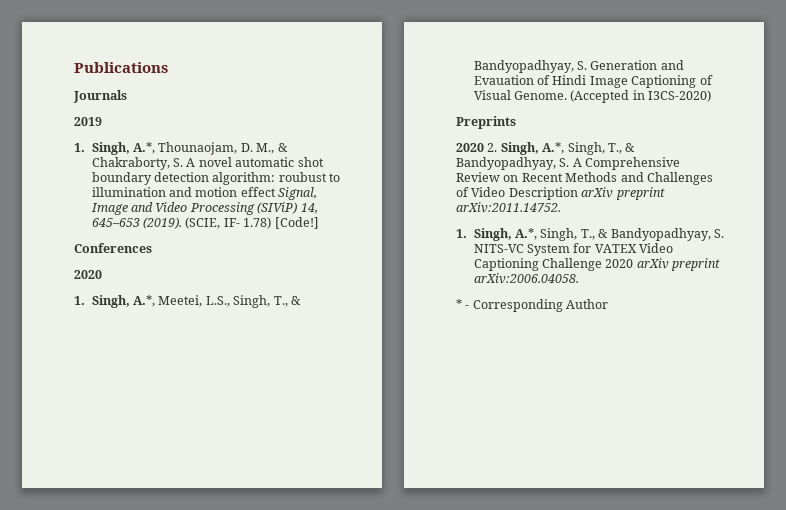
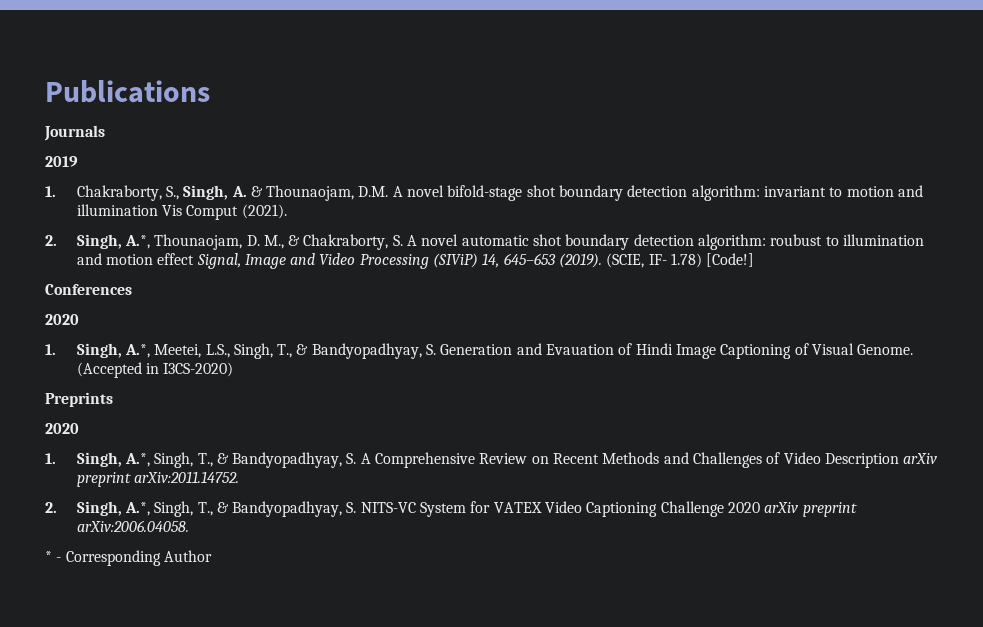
(85, 147) none -> [76,185,924,201] [76,204,287,220] [45,235,57,246] Chakraborty, S., Singh, A. & Thounaojam, D.M. A novel bifold-stage shot boundary detection algorithm: invariant to motion and illumination Vis Comput (2021). // 2.
[487,143,498,152] 2. -> [45,453,56,464] // 1.
[456,229,467,238] 1. -> [45,502,57,513] 2.

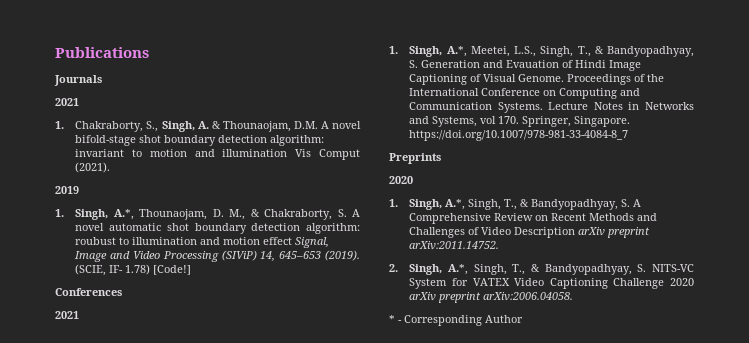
[45,156,78,167] 2019 -> [55,98,79,106] 2021
[45,235,57,246] 2. -> [55,186,79,194] [55,209,64,217] 2019 // 1.
[45,314,79,325] 2020 -> [55,311,79,319] 2021
[76,362,234,378] (Accepted in I3CS-2020) -> [567,74,665,85] [409,88,641,99] [409,102,694,113] [409,116,631,127] [409,130,629,141] Proceedings of the International Conference on Computing and Communication Systems. Lecture Notes in Networks and Systems, vol 170. Springer, Singapore. https://doi.org/10.1007/978-981-33-4084-8_7

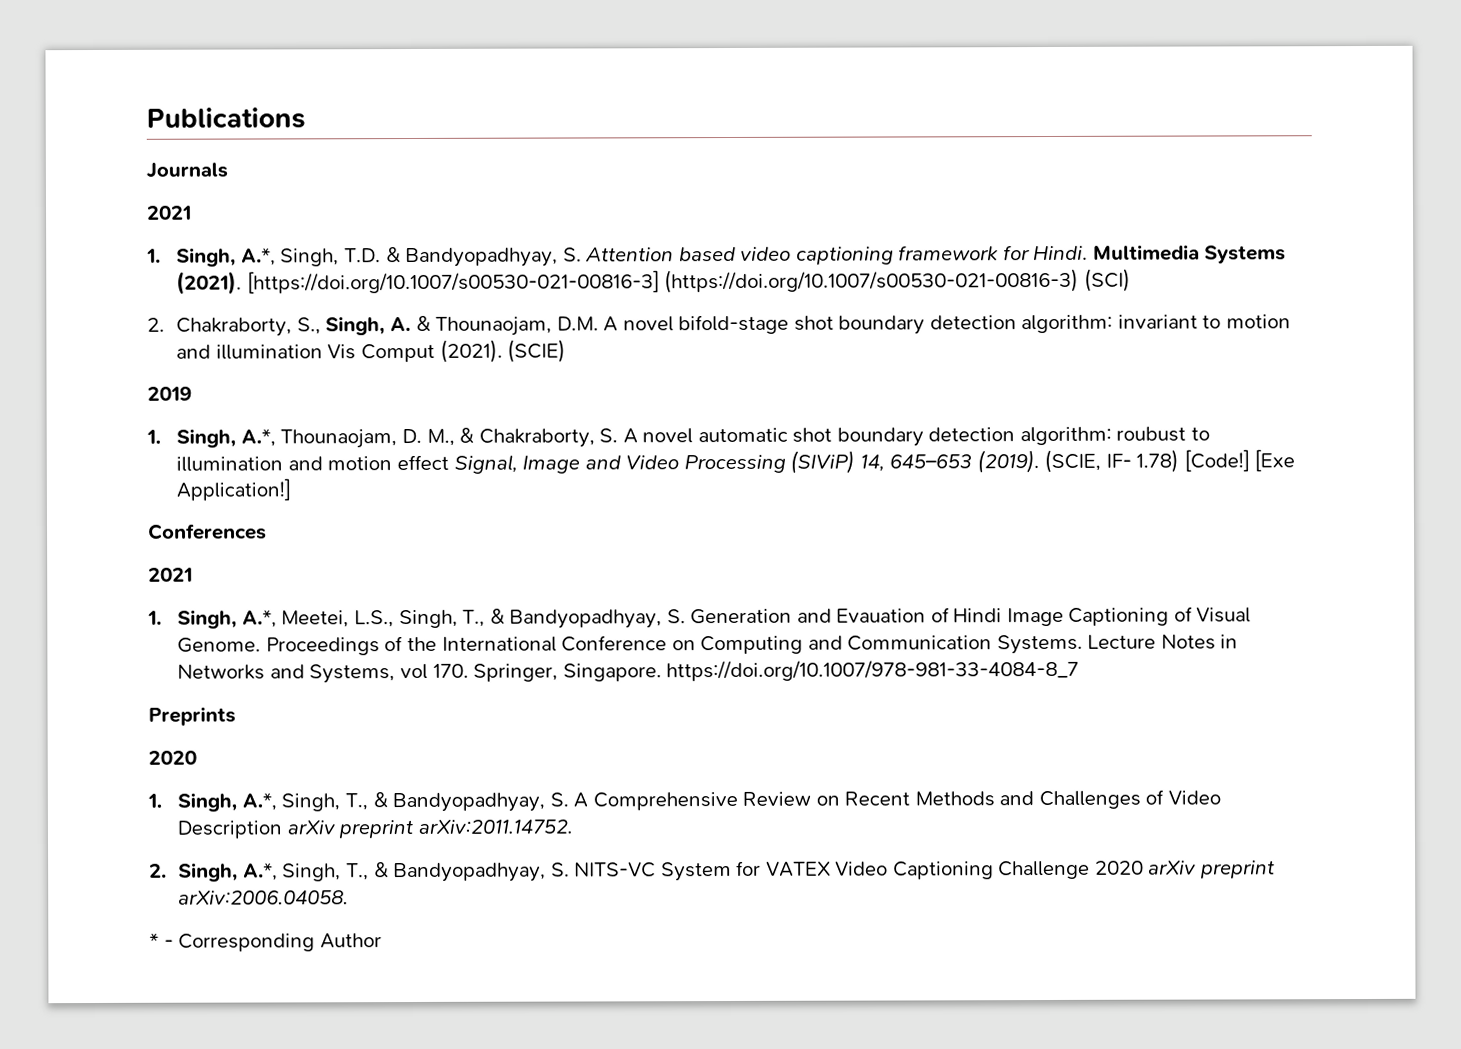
(64, 125) none -> [176,244,1287,268] [176,268,1131,295] [147,317,165,332] Singh, A.*, Singh, T.D. & Bandyopadhyay, S. Attention based video captioning framework for Hindi. Multimedia Systems (2021). [https://doi.org/10.1007/s00530-021-00816-3] (https://doi.org/10.1007/s00530-021-00816-3) (SCI) // 2.
(111, 167) none -> [507,339,567,363] (SCIE)
(192, 270) none -> [1254,449,1296,472] [176,478,292,501] [Exe Application!]

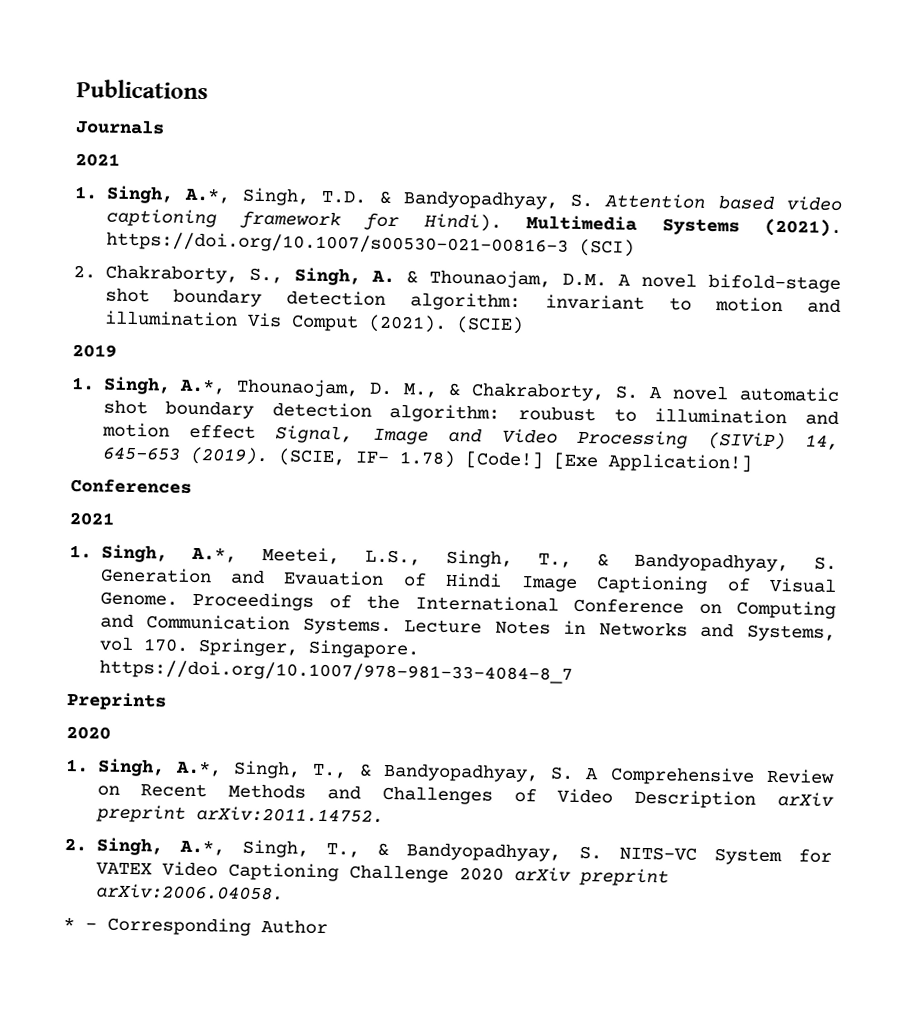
[1033,245,1089,261] Hindi. -> [423,213,502,232] Hindi).
[246,268,1080,294] [https://doi.org/10.1007/s00530-021-00816-3] (https://doi.org/10.1007/s00530-021-00816-3) -> [105,231,569,256] https://doi.org/10.1007/s00530-021-00816-3

